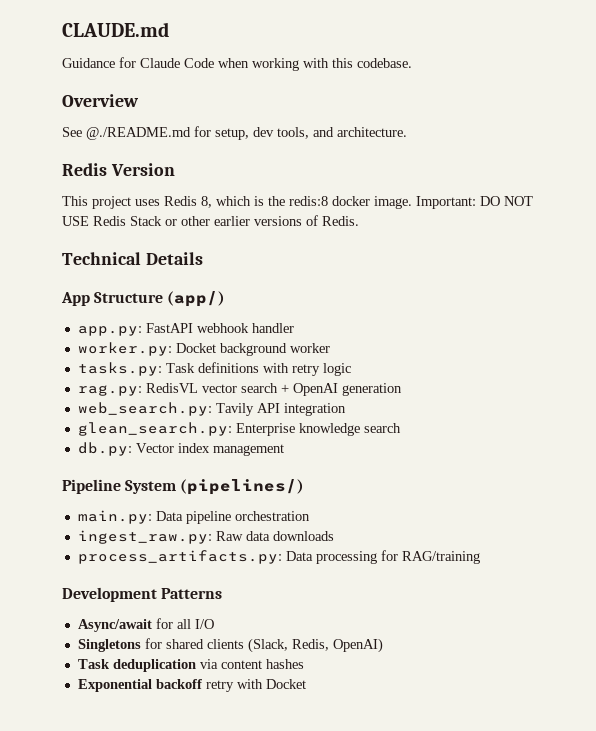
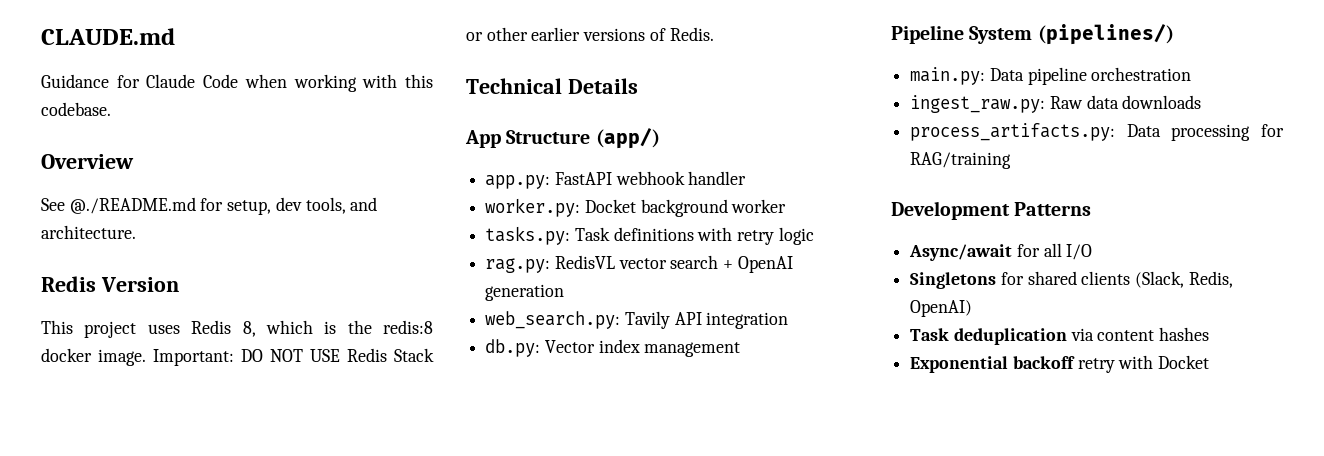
[77,422,401,436] // glean_search.py: Enterprise knowledge search -> (789, 320) none

